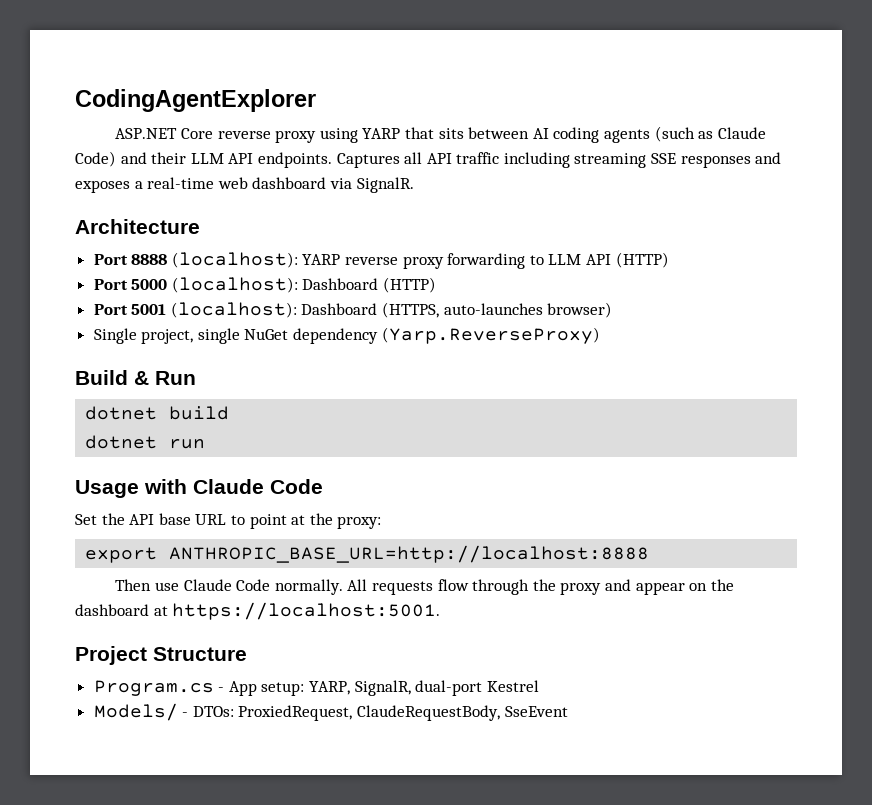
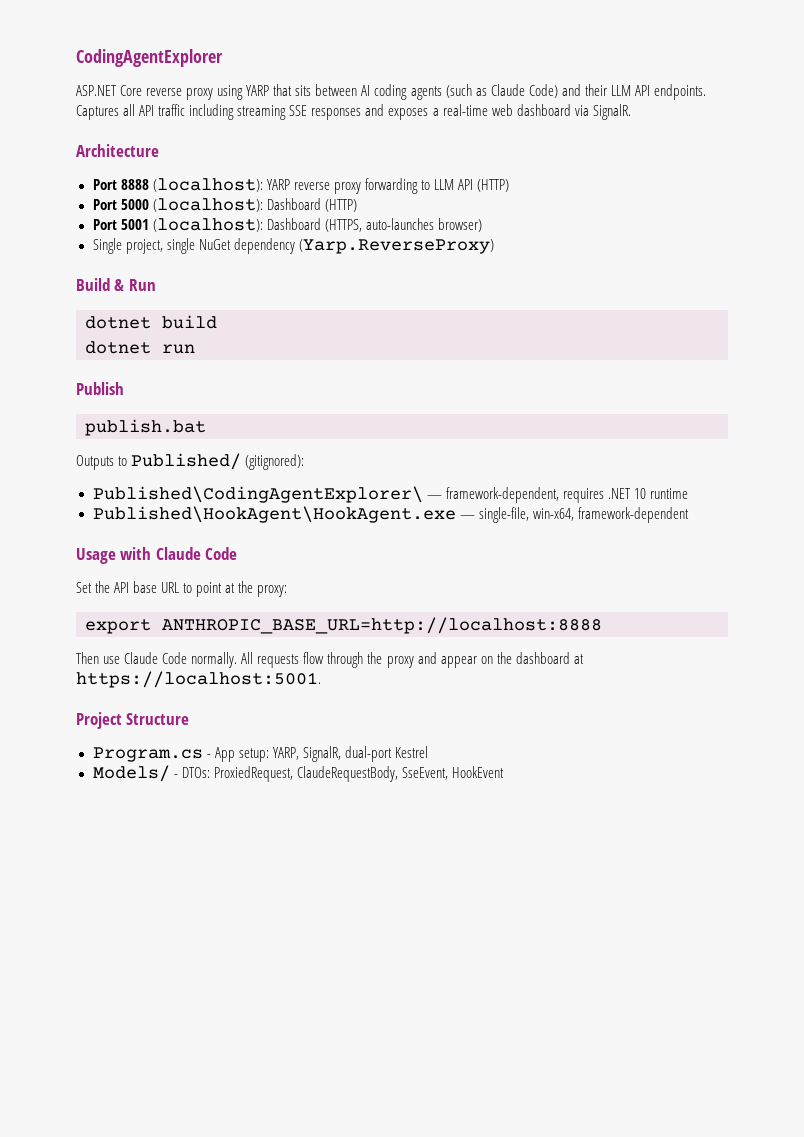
(206, 444) none -> [76,382,124,395] [85,419,206,436] [76,453,305,470] [92,486,688,503] [92,506,689,523] // Publish // publish.bat // Outputs to Published/ (gitignored): // Published\CodingAgentExplorer\ — framework-dependent, requires .NET 10 runtime // Published\HookAgent\HookAgent.exe — single-file, win-x64, framework-dependent
[504,706,568,717] SseEvent -> [401,766,504,780] SseEvent, HookEvent

